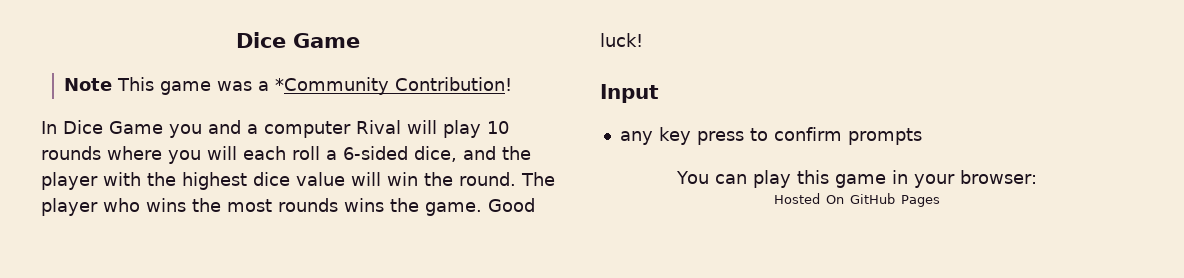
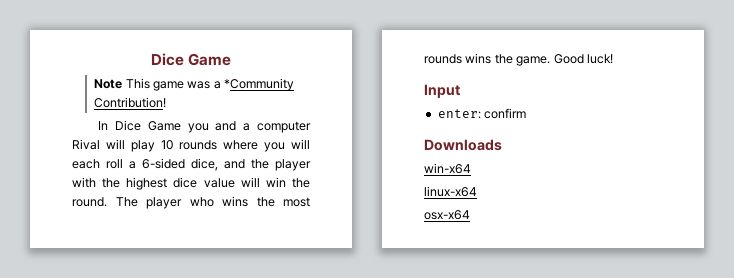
[619,127,922,145] [675,170,1038,188] [774,193,940,207] any key press to confirm prompts // You can play this game in your browser: // Hosted On GitHub Pages -> [437,108,527,119] [424,139,502,151] [424,163,471,174] [424,186,477,197] [424,210,470,220] enter: confirm // Downloads // win-x64 // linux-x64 // osx-x64

